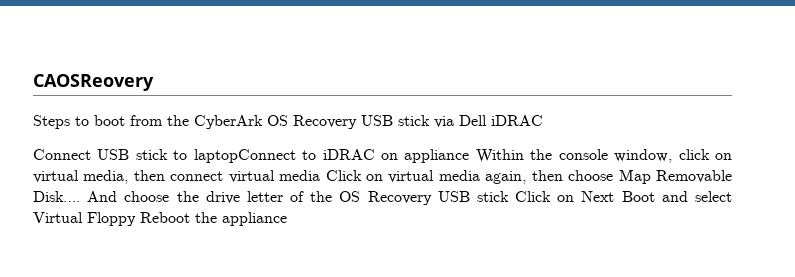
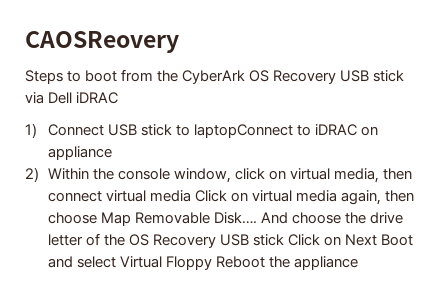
(543, 120) none -> [25,123,37,138] 1)
(470, 156) none -> [25,167,39,182] // 2)

